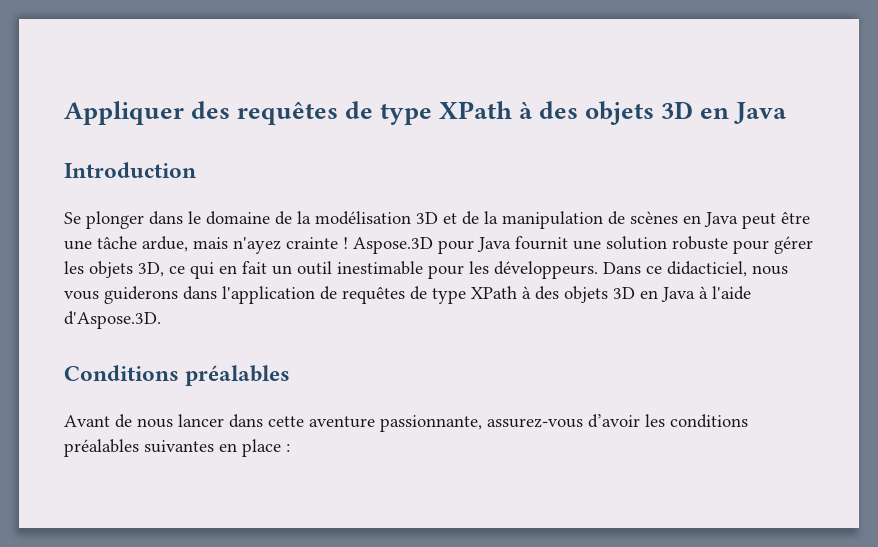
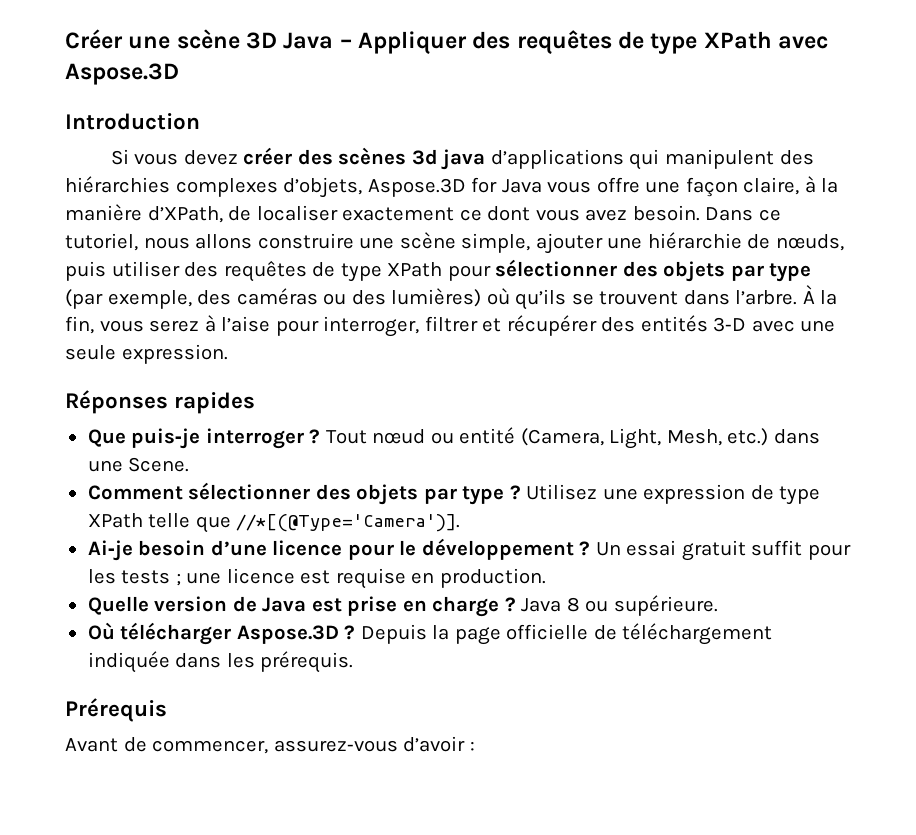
(64, 113) none -> [65,29,352,49] Créer une scène 3D Java –
[519,101,788,125] [64,162,196,178] [64,211,810,229] [64,236,813,254] [64,261,788,279] [64,286,751,304] [64,311,161,329] [64,365,291,386] [64,414,748,432] [64,439,281,457] à des objets 3D en Java // Introduction // Se plonger dans le domaine de la modélisation 3D et de la manipulation de scènes en Java peut être une tâche ardue, mais n'ayez crainte ! Aspose.3D pour Java fournit une solution robuste pour gérer les objets 3D, ce qui en fait un outil inestimable pour les développeurs. Dans ce didacticiel, nous vous guiderons dans l'application de requêtes de type XPath à des objets 3D en Java à l'aide d'Aspose.3D. // Conditions préalables // Avant de nous lancer dans cette aventure passionnante, assurez-vous d’avoir les conditions préalables suivantes en place -> [778,36,829,49] [65,63,179,85] [65,113,200,130] [110,147,814,170] [65,176,839,198] [65,204,781,223] [65,232,844,254] [65,259,812,282] [65,285,838,310] [65,315,836,337] [65,344,228,364] [65,390,256,414] [87,427,820,449] [87,457,190,472] [87,482,821,505] [87,513,461,533] [87,538,851,561] [87,568,546,589] [87,595,718,617] [87,622,773,645] [87,651,354,673] [65,698,167,722] [65,736,466,754] avec Aspose.3D // Introduction // Si vous devez créer des scènes 3d java d’applications qui manipulent des hiérarchies complexes d’objets, Aspose.3D for Java vous offre une façon claire, à la manière d’XPath, de localiser exactement ce dont vous avez besoin. Dans ce tutoriel, nous allons construire une scène simple, ajouter une hiérarchie de nœuds, puis utiliser des requêtes de type XPath pour sélectionner des objets par type (par exemple, des caméras ou des lumières) où qu’ils se trouvent dans l’arbre. À la fin, vous serez à l’aise pour interroger, filtrer et récupérer des entités 3‑D avec une seule expression. // Réponses rapides // Que puis‑je interroger ? Tout nœud ou entité (Camera, Light, Mesh, etc.) dans une Scene. // Comment sélectionner des objets par type ? Utilisez une expression de type XPath telle que //*[(@Type='Camera')]. // Ai‑je besoin d’une licence pour le développement ? Un essai gratuit suffit pour les tests ; une licence est requise en production. // Quelle version de Java est prise en charge ? Java 8 ou supérieure. // Où télécharger Aspose.3D ? Depuis la page officielle de téléchargement indiquée dans les prérequis. // Prérequis // Avant de commencer, assurez‑vous d’avoir

